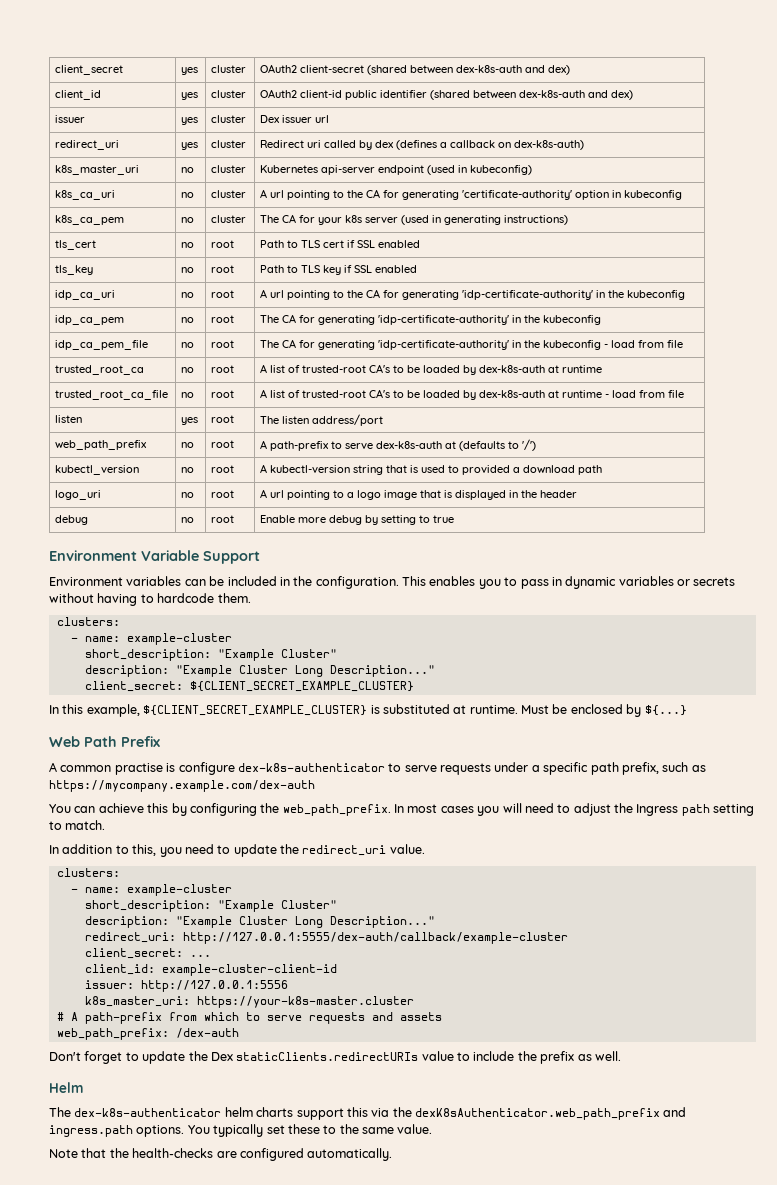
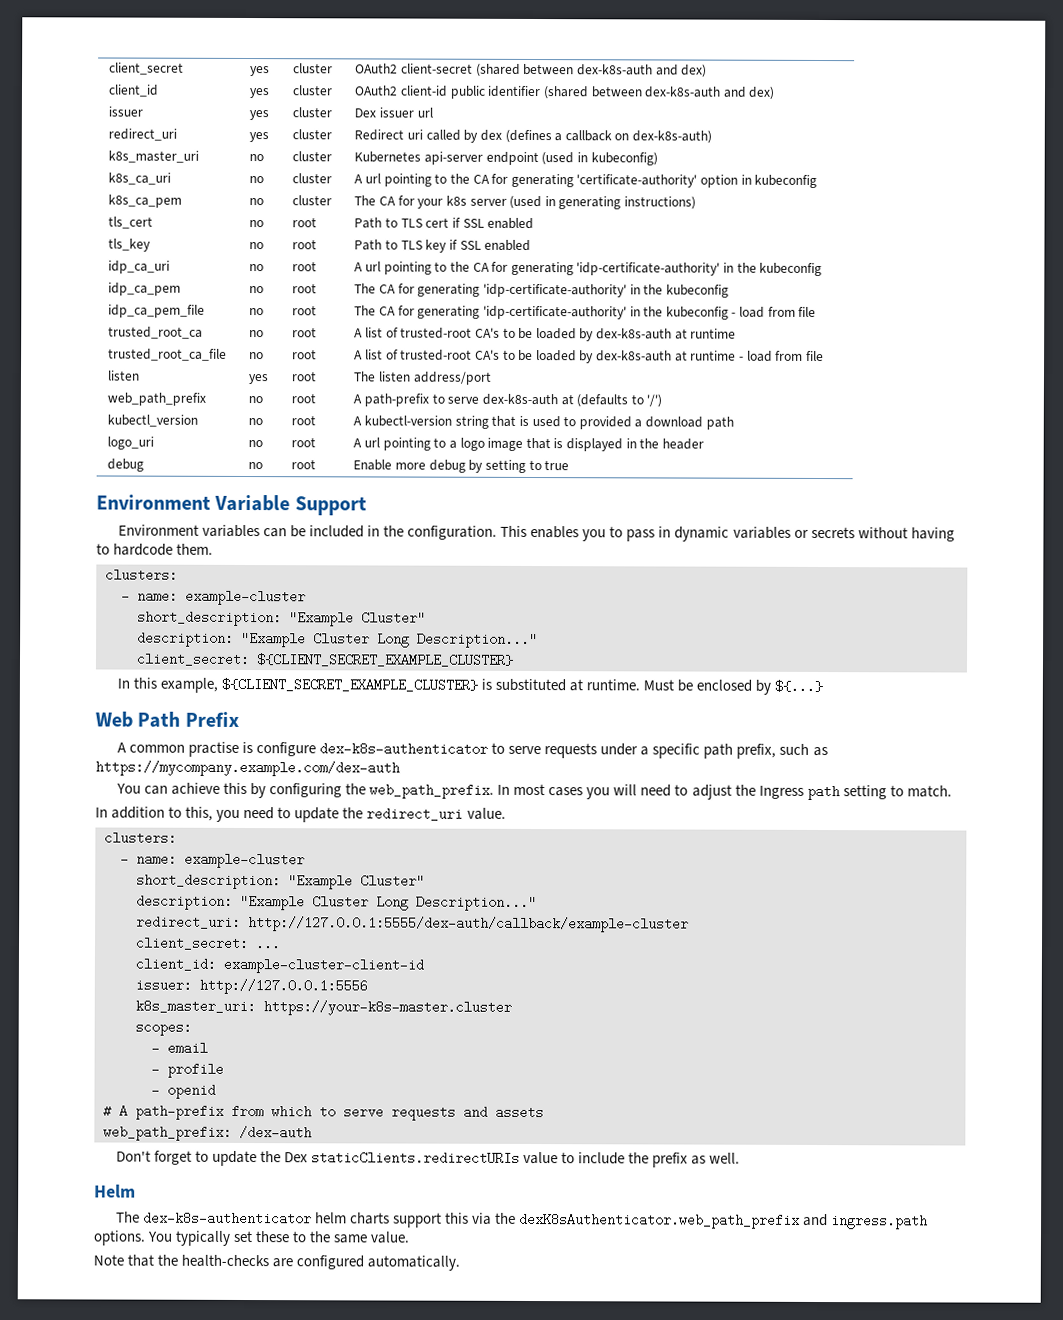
(414, 1002) none -> [135,1020,192,1036] [151,1041,208,1055] [151,1062,224,1078] [151,1083,216,1099] // scopes: // - email // - profile // - openid

